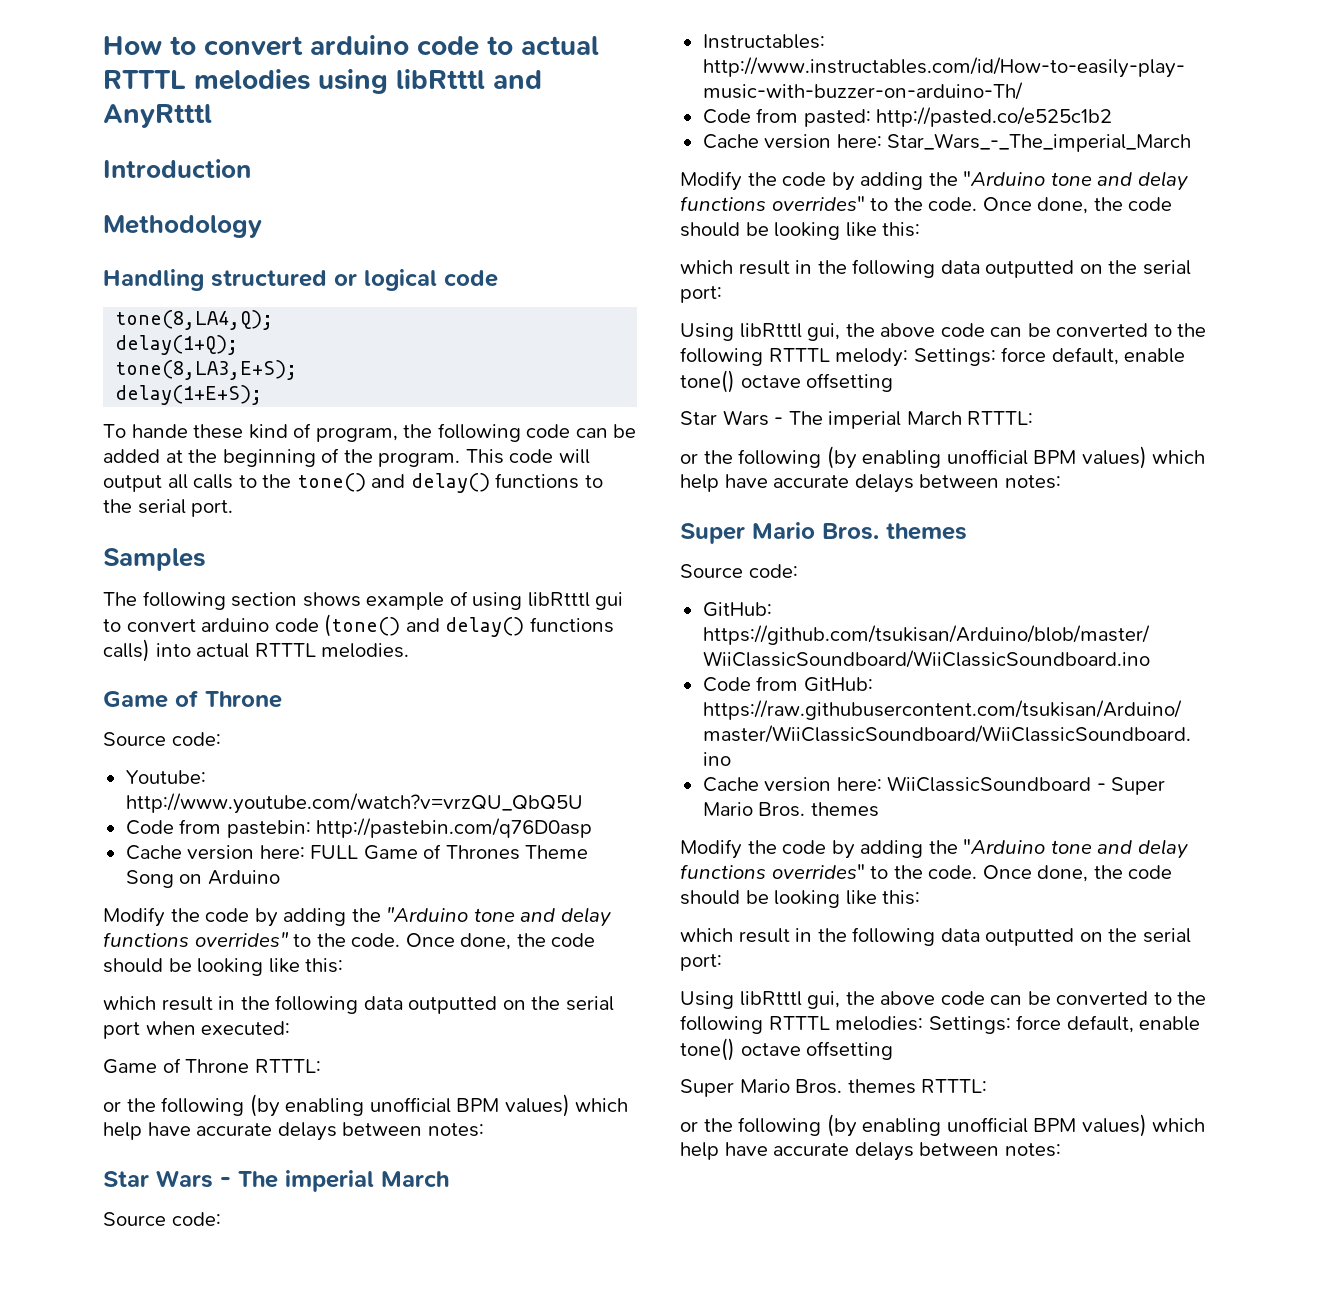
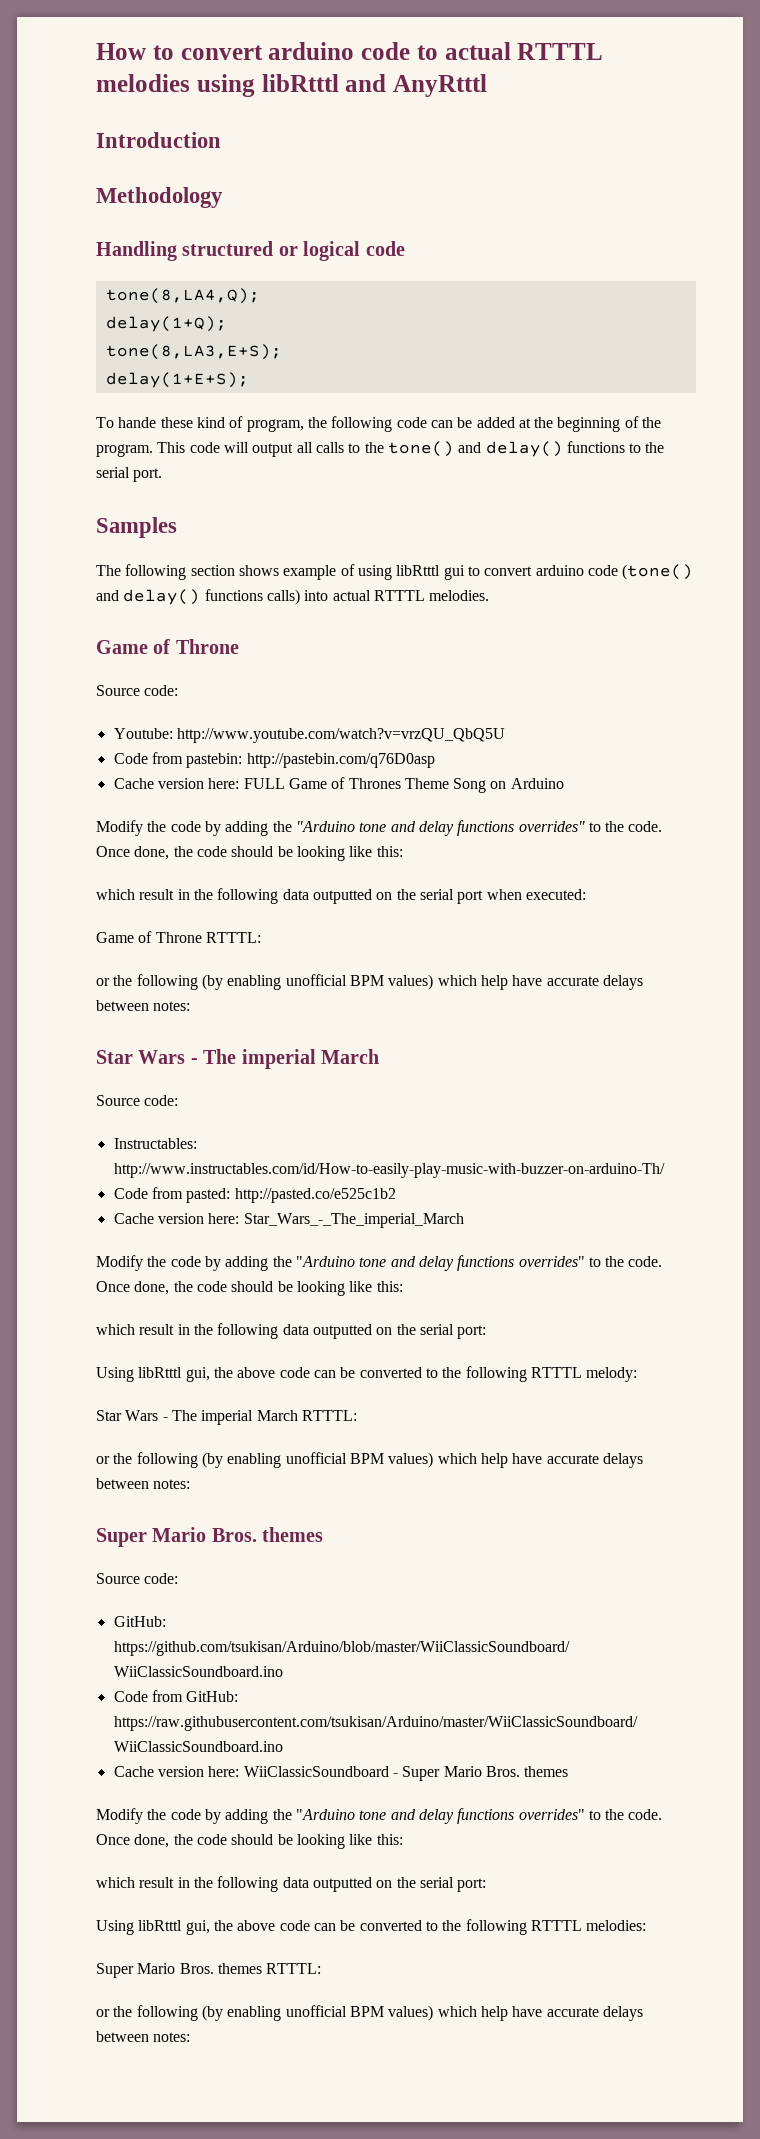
[913,347,1186,366] [680,370,894,393] Settings: force default, enable tone() octave offsetting -> (638, 1374) none
[928,1015,1201,1034] [680,1038,894,1061] Settings: force default, enable tone() octave offsetting -> (647, 1925) none

